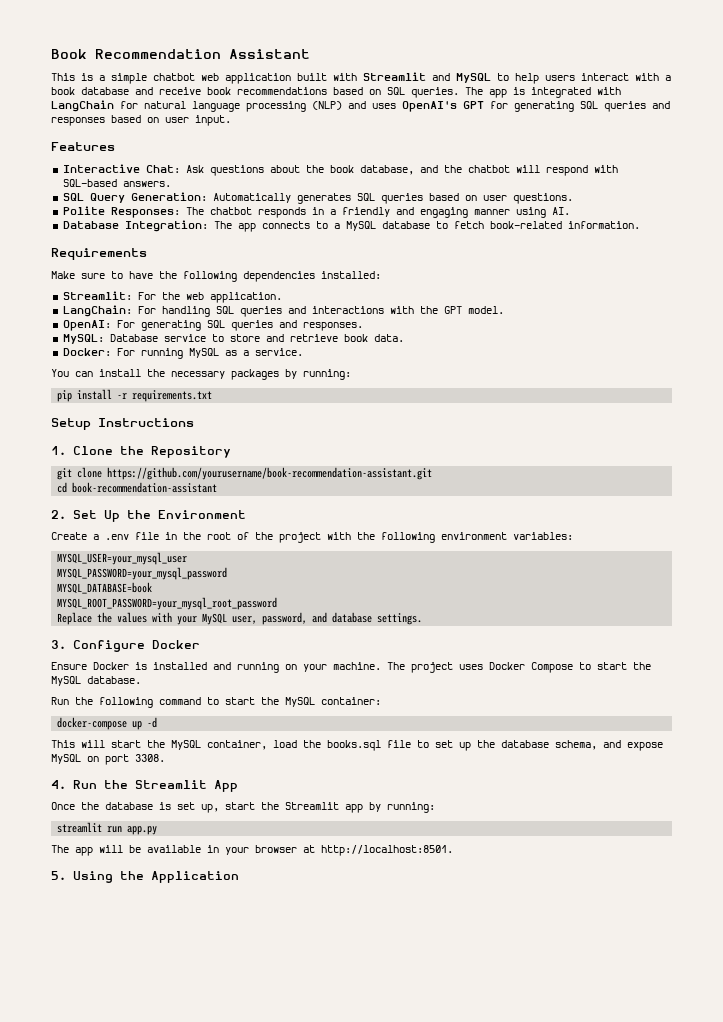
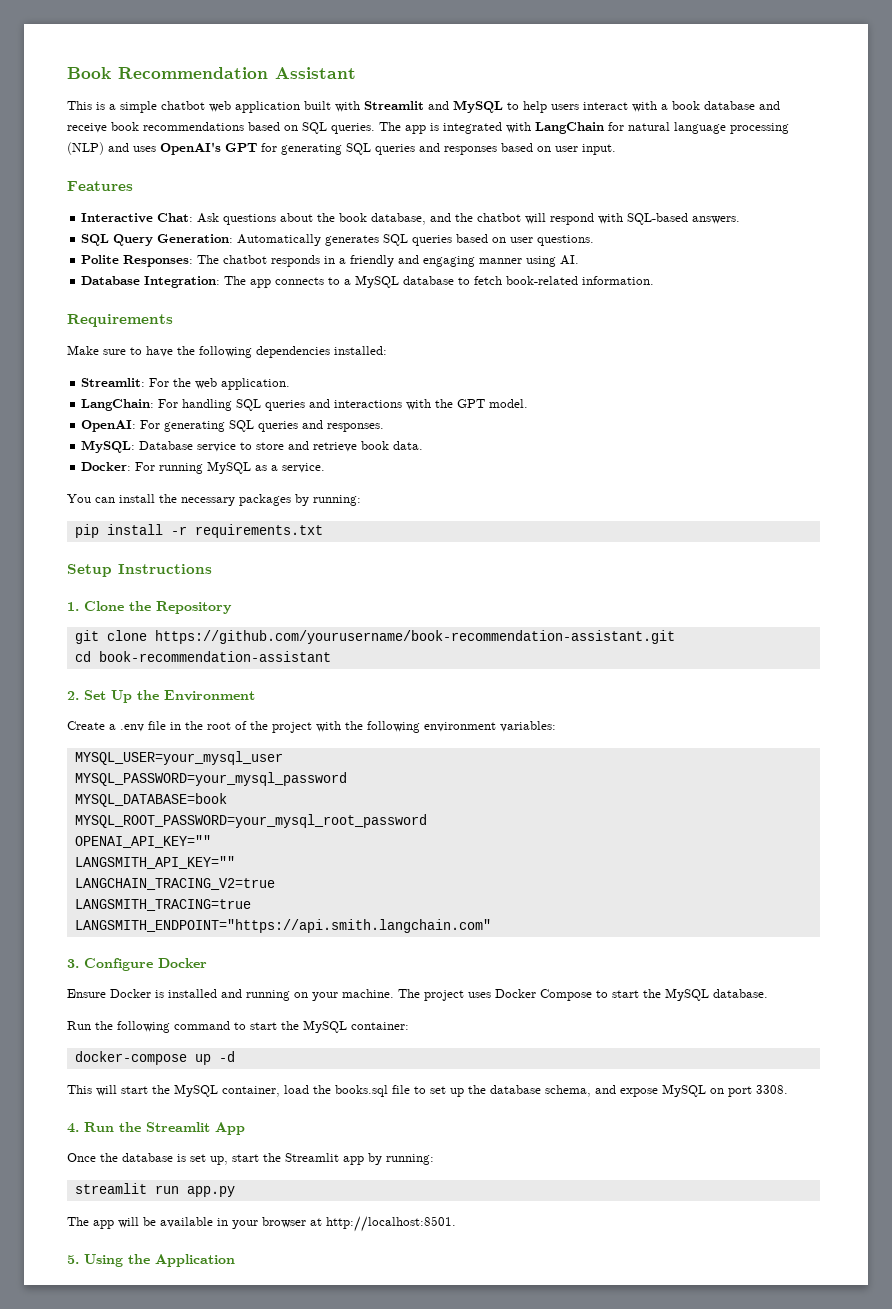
[57,612,423,625] Replace the values with your MySQL user, password, and database settings. -> [74,835,211,848] [74,856,235,869] [74,878,275,890] [74,899,251,911] [74,919,491,933] OPENAI_API_KEY="" // LANGSMITH_API_KEY="" // LANGCHAIN_TRACING_V2=true // LANGSMITH_TRACING=true // LANGSMITH_ENDPOINT="https://api.smith.langchain.com"

